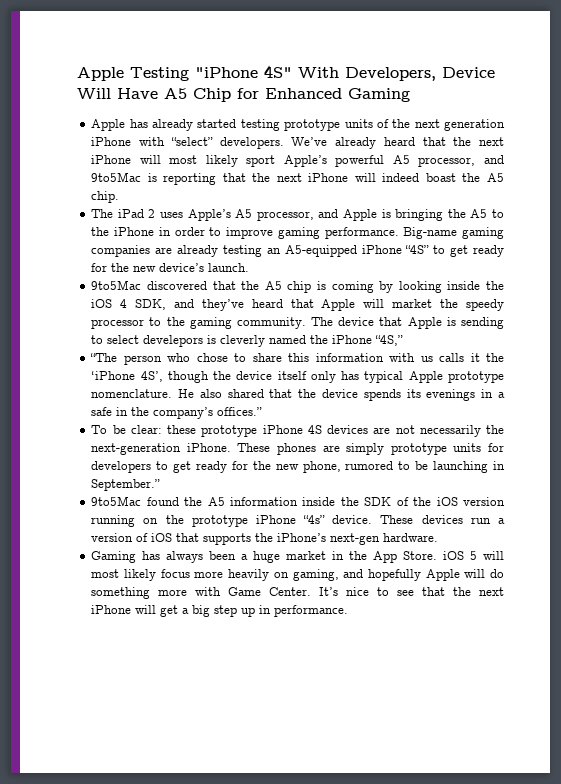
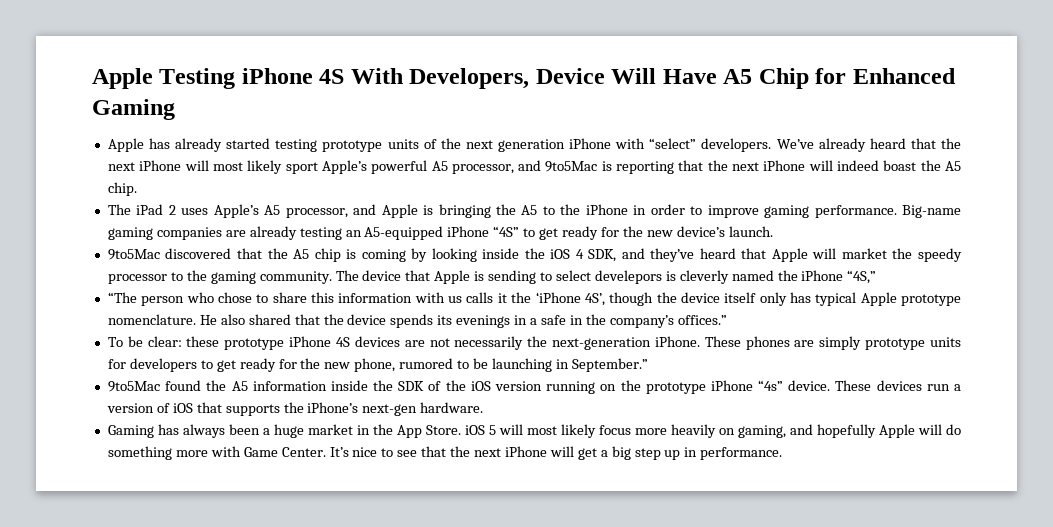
[195,65,292,78] "iPhone 4S" -> [241,68,345,84] iPhone 4S

